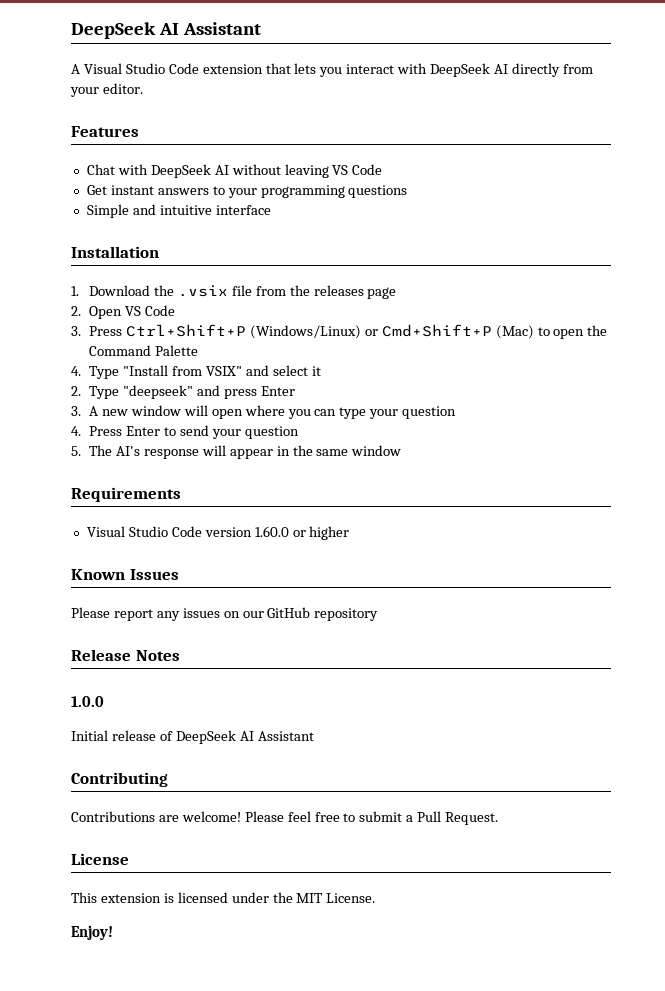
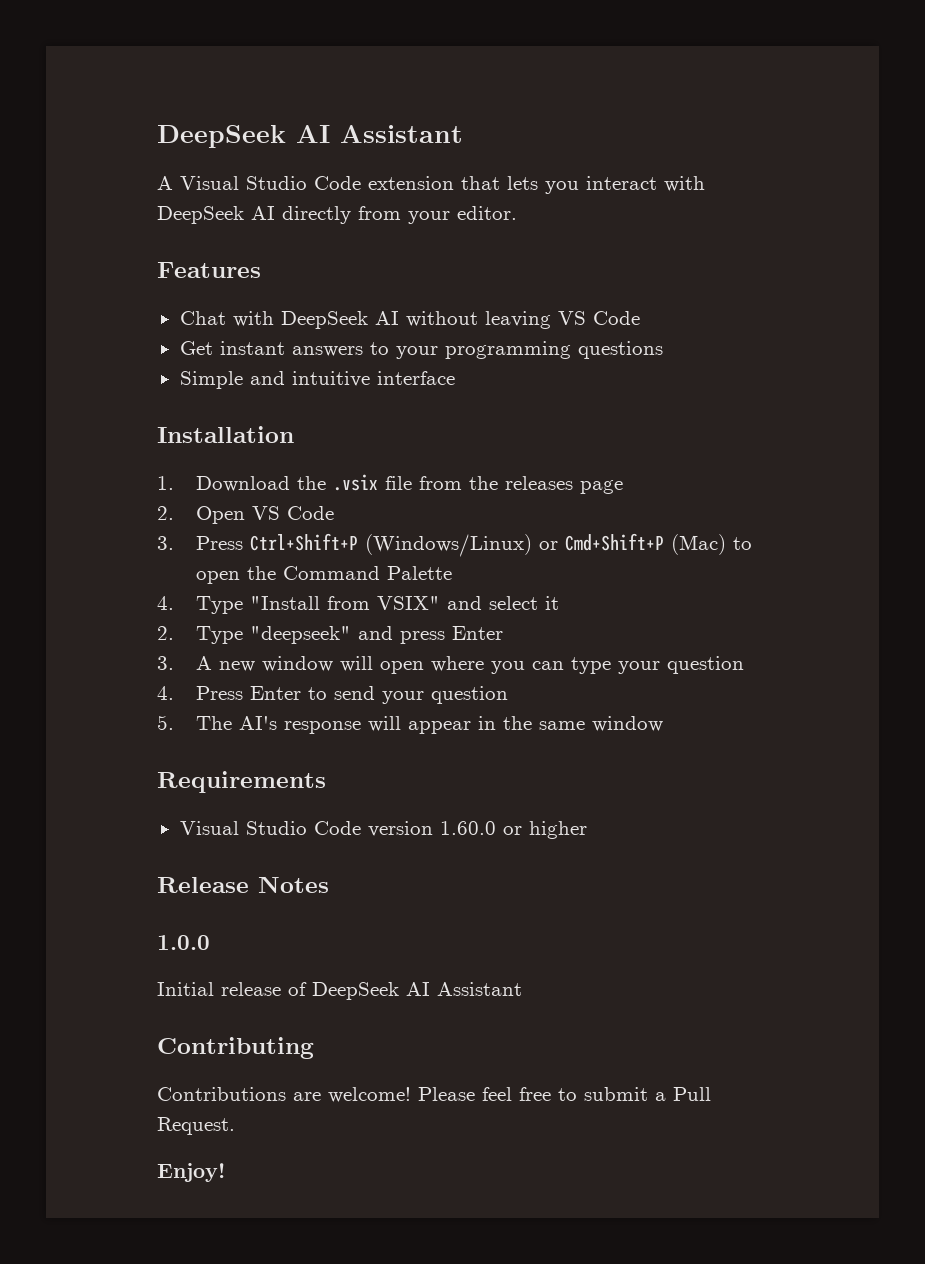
[71,569,179,580] [71,607,379,621] // Known Issues // Please report any issues on our GitHub repository -> (587, 830) none
[71,853,129,865] [71,892,376,903] // License // This extension is licensed under the MIT License. -> (235, 1126) none

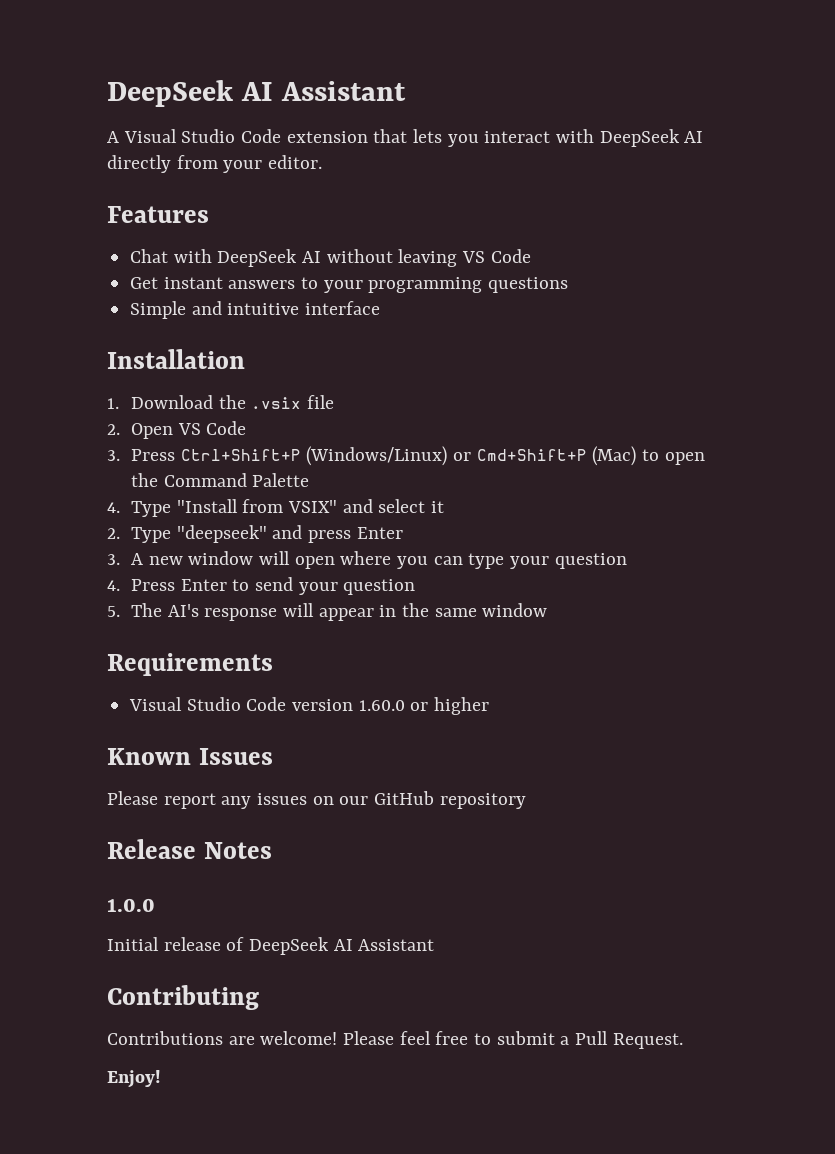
[418,476,623,494] from the releases page -> (335, 402) none
(587, 830) none -> [107,748,273,765] [107,791,526,809] // Known Issues // Please report any issues on our GitHub repository

